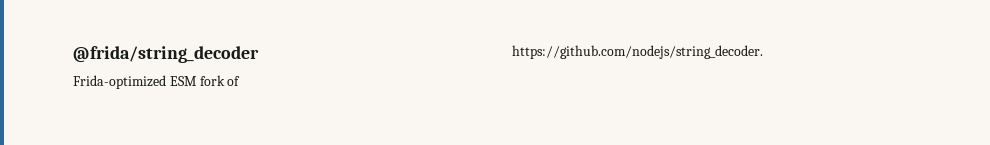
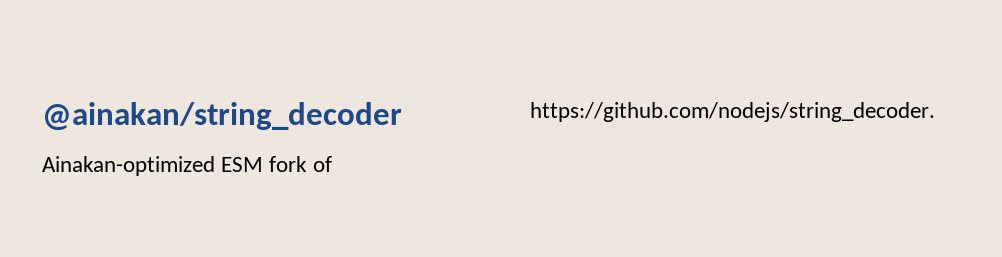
[73,46,259,63] [73,75,166,89] @frida/string_decoder // Frida-optimized -> [42,102,402,131] [42,156,215,176] @ainakan/string_decoder // Ainakan-optimized

